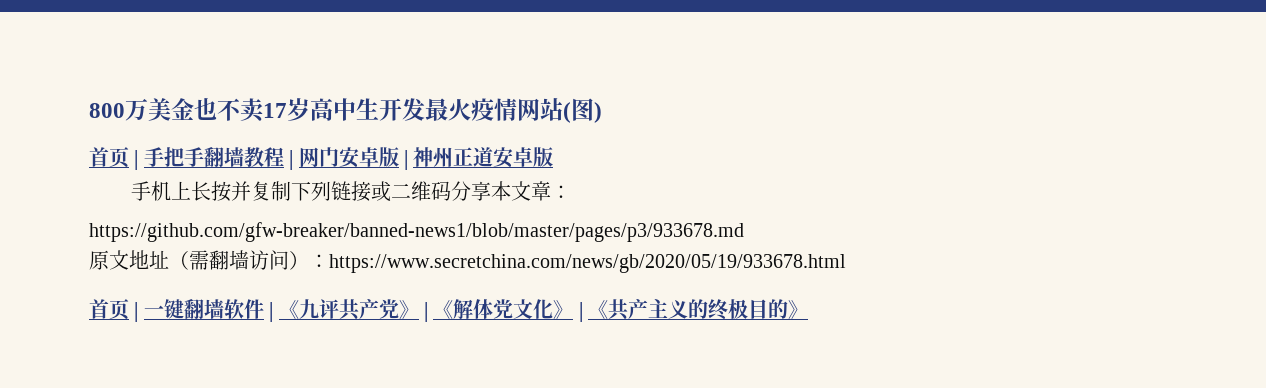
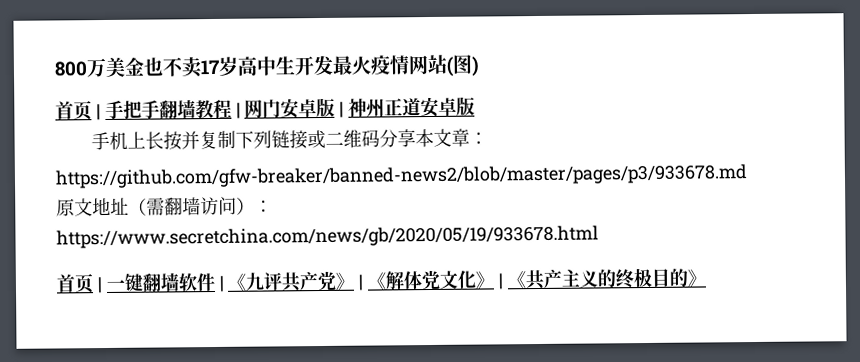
[89,222,744,242] https://github.com/gfw-breaker/banned-news1/blob/master/pages/p3/933678.md -> [55,164,748,189] https://github.com/gfw-breaker/banned-news2/blob/master/pages/p3/933678.md

